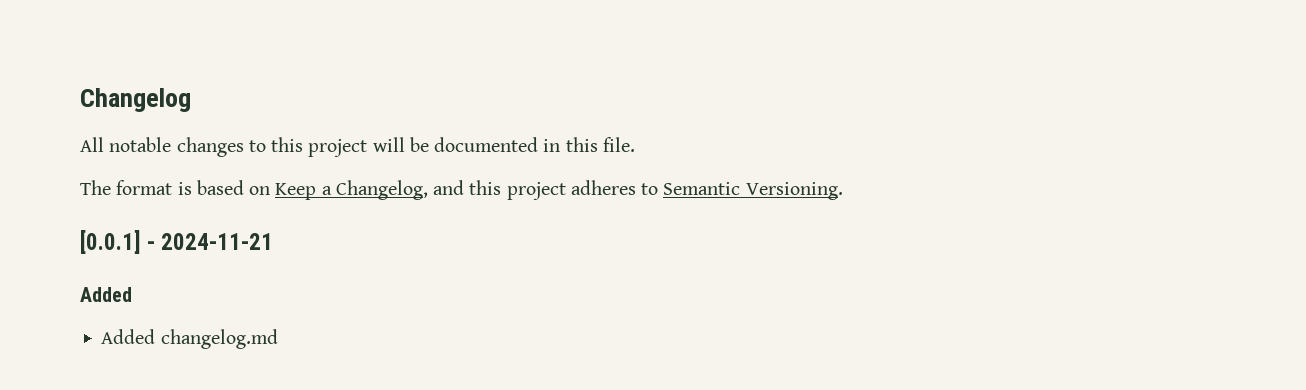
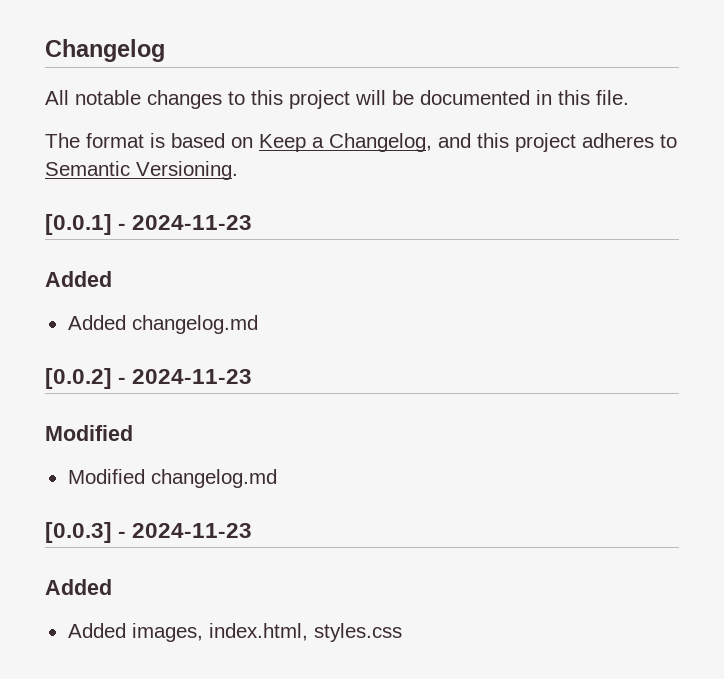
[161,233,274,250] 2024-11-21 -> [132,215,253,230] 2024-11-23
(278, 339) none -> [45,368,253,389] [45,425,133,441] [67,469,277,488] [45,522,253,543] [45,579,112,595] [67,623,402,642] // [0.0.2] - 2024-11-23 // Modified // Modified changelog.md // [0.0.3] - 2024-11-23 // Added // Added images, index.html, styles.css

